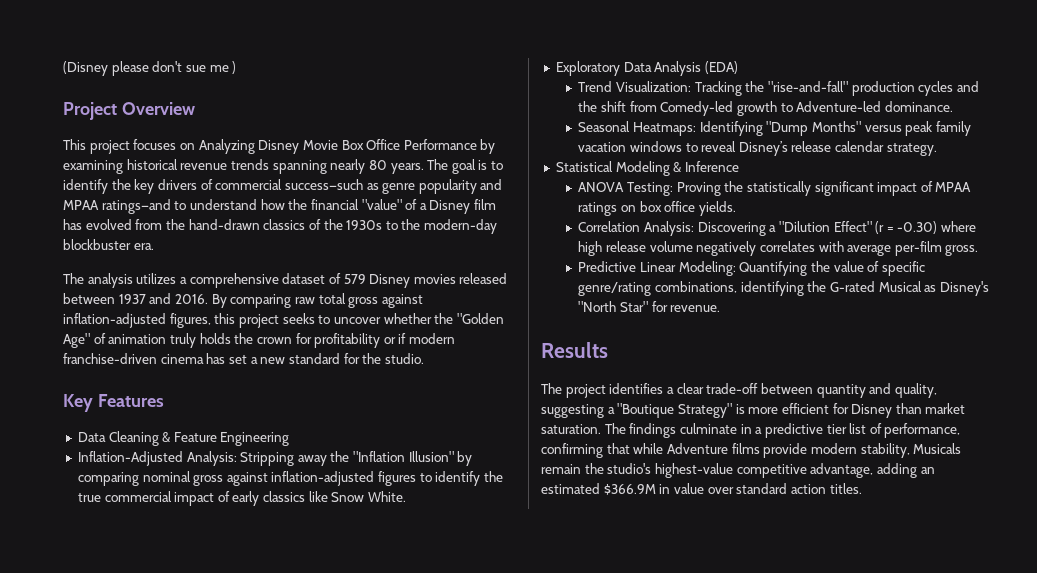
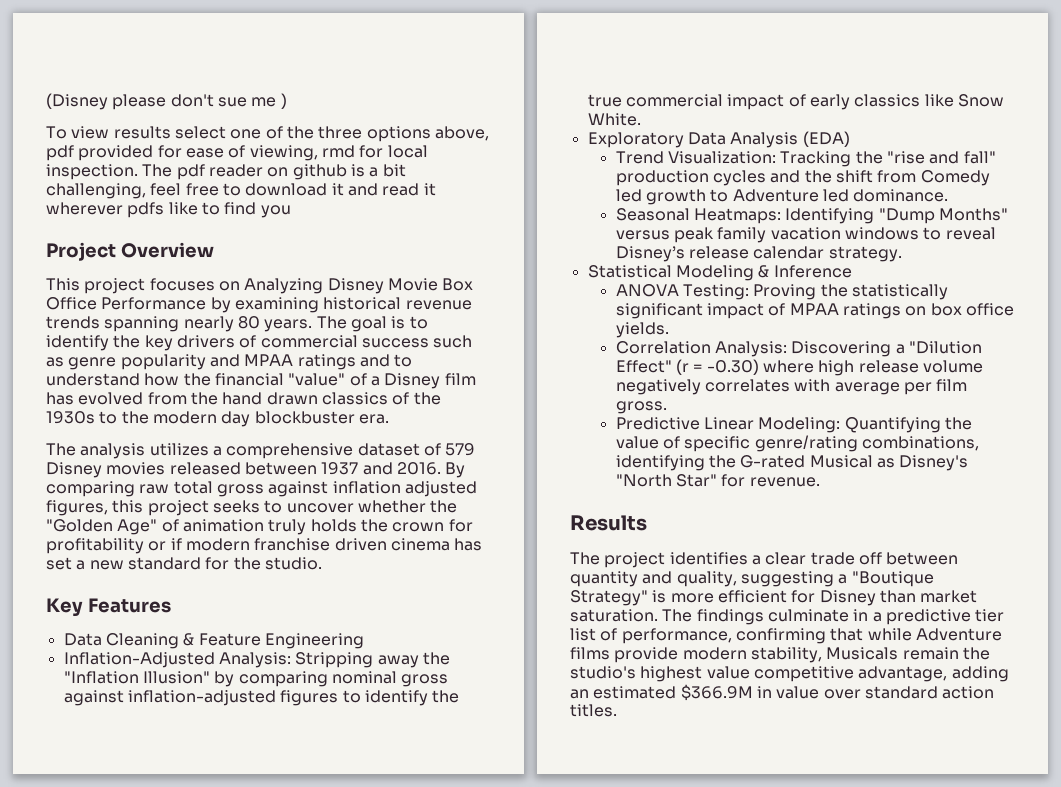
(237, 67) none -> [46,126,489,142] [46,145,428,161] [46,164,406,180] [46,183,436,199] [46,202,291,218] // To view results select one of the three options above, pdf provided for ease of viewing, rmd for local inspection. The pdf reader on github is a bit challenging, feel free to download it and read it wherever pdfs like to find you
[284,179,363,190] success—such -> [361,335,473,348] success such
[101,199,171,214] ratings—and -> [297,354,390,370] ratings and
[188,219,260,230] hand-drawn -> [222,392,318,405] hand drawn
[424,219,498,234] modern-day -> [152,411,251,427] modern day
[63,313,166,328] inflation-adjusted -> [332,481,477,497] inflation adjusted
[63,353,157,364] franchise-driven -> [254,538,387,551] franchise driven
[767,81,848,92] "rise-and-fall" -> [886,151,996,164] "rise and fall"
[660,101,882,116] Comedy-led growth to Adventure-led -> [920,170,990,186] [615,189,849,205] Comedy led growth to Adventure led
[894,241,942,256] per-film -> [903,379,968,395] per film
[706,383,759,394] trade-off -> [810,552,882,565] trade off
[654,463,733,478] highest-value -> [640,666,750,682] highest value

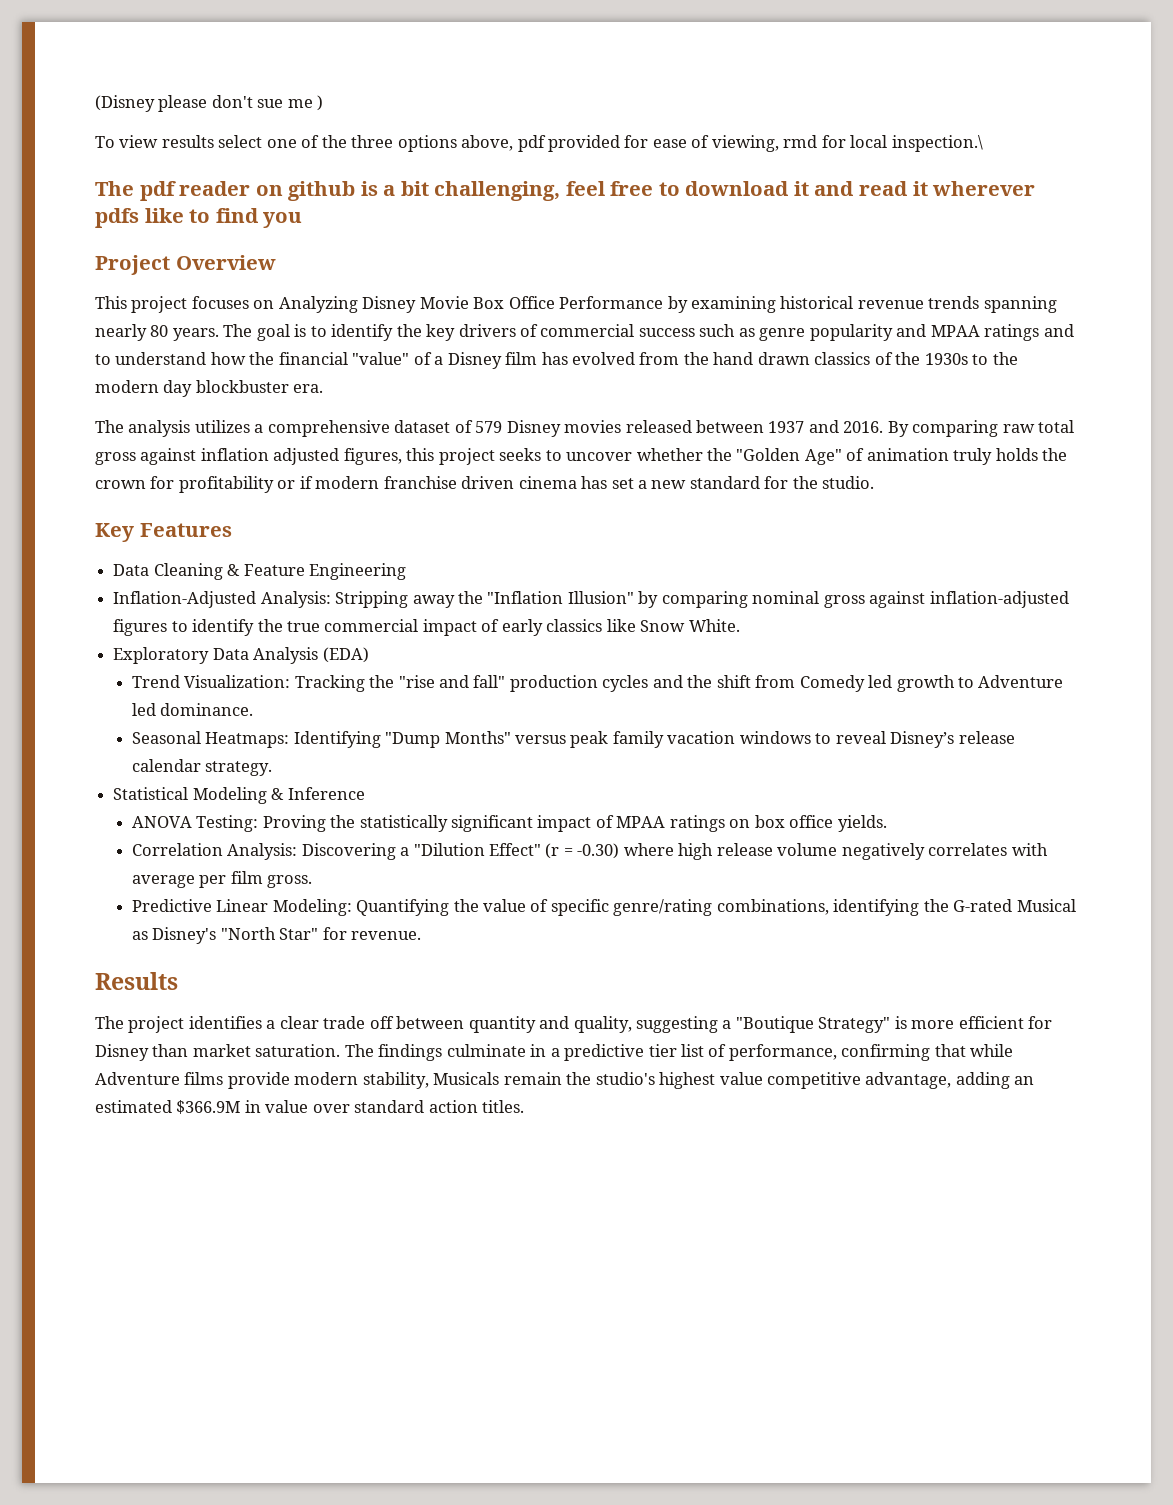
[46,164,138,180] inspection. -> [891,135,983,152] inspection.\ //

